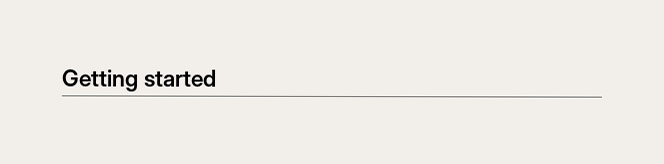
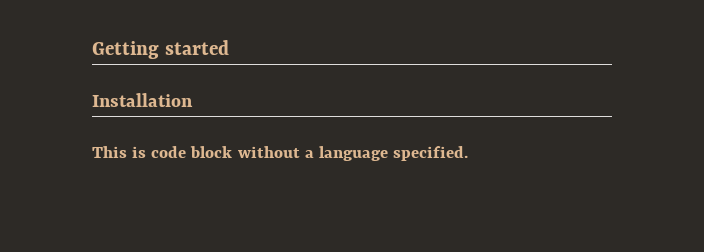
(218, 78) none -> [92,93,193,107] [92,146,468,161] // Installation // This is code block without a language specified.

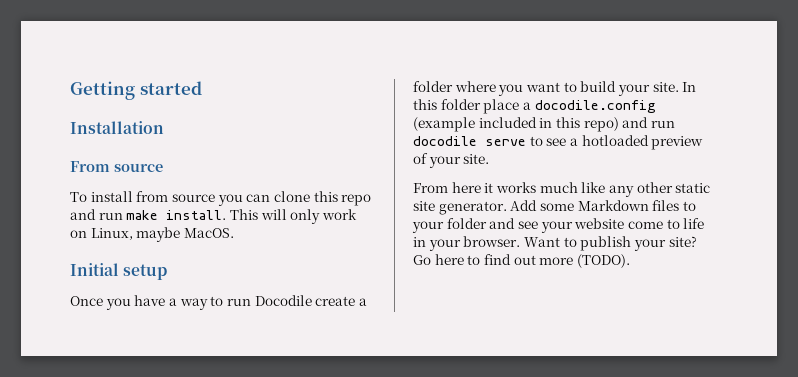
[92,146,468,161] This is code block without a language specified. -> [70,161,163,172] [70,191,372,206] [70,209,357,224] [70,227,234,242] [70,263,168,280] [70,295,367,310] [413,81,697,96] [413,99,656,114] [413,117,675,132] [413,135,704,150] [413,153,490,168] [413,182,711,197] [413,200,696,215] [412,218,705,233] [413,236,697,251] [413,254,630,268] From source // To install from source you can clone this repo and run make install. This will only work on Linux, maybe MacOS. // Initial setup // Once you have a way to run Docodile create a folder where you want to build your site. In this folder place a docodile.config (example included in this repo) and run docodile serve to see a hotloaded preview of your site. // From here it works much like any other static site generator. Add some Markdown files to your folder and see your website come to life in your browser. Want to publish your site? Go here to find out more (TODO).

